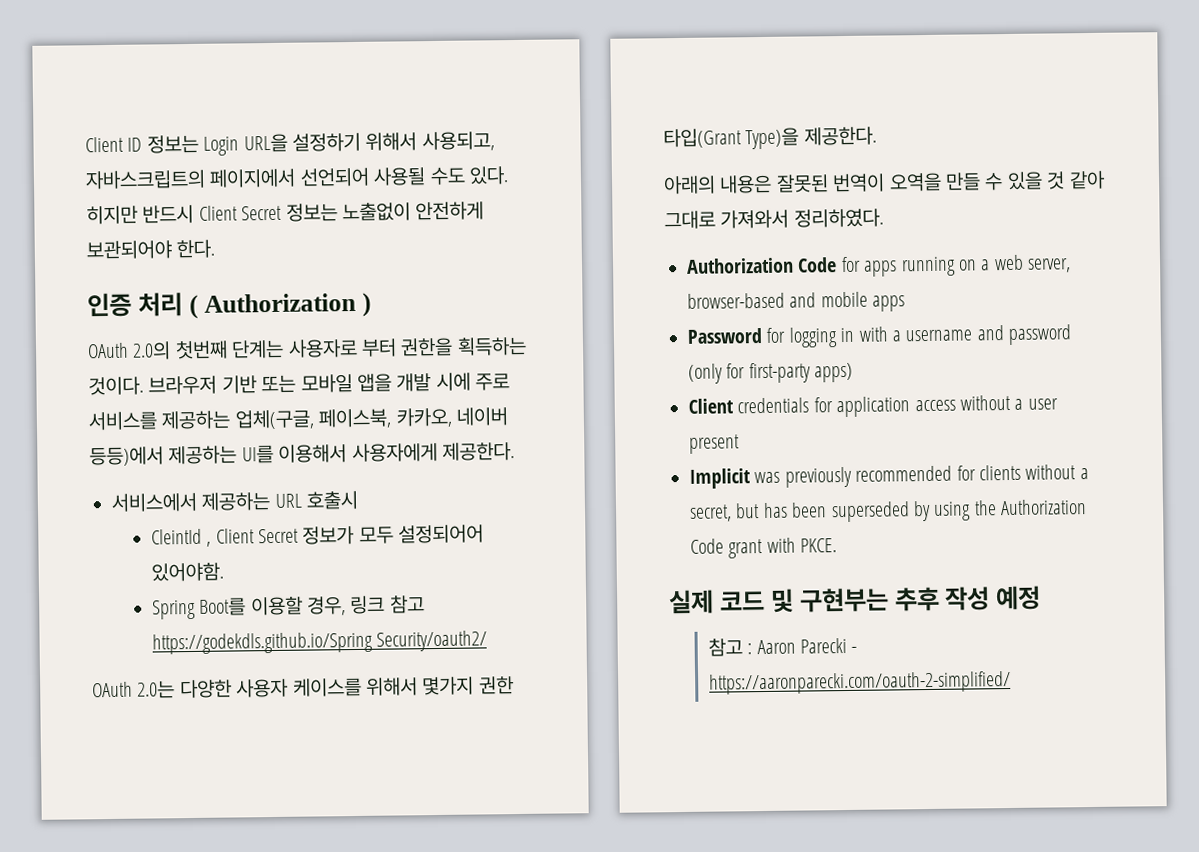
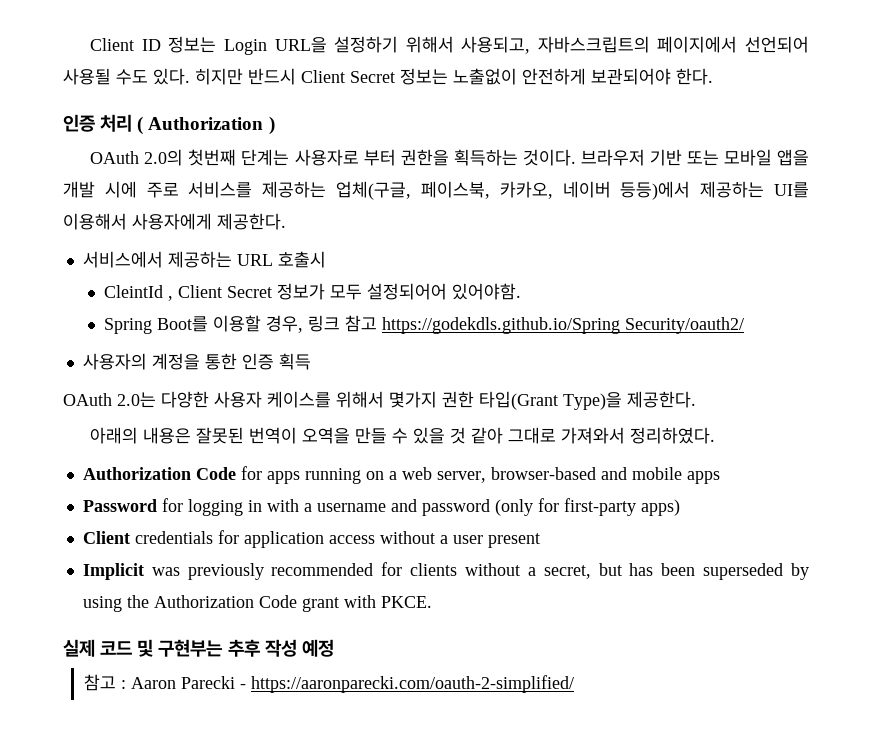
(488, 641) none -> [82,353,311,370] // 사용자의 계정을 통한 인증 획득

